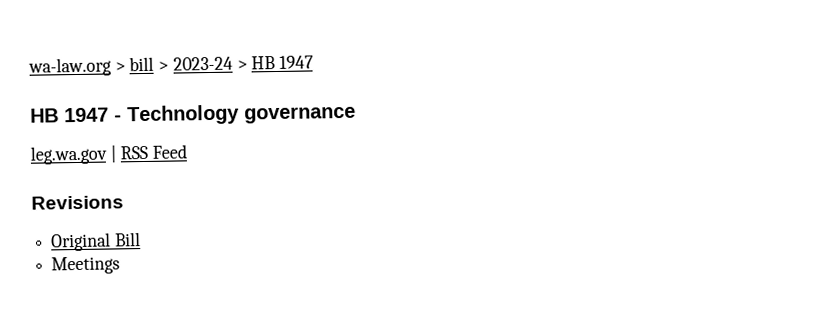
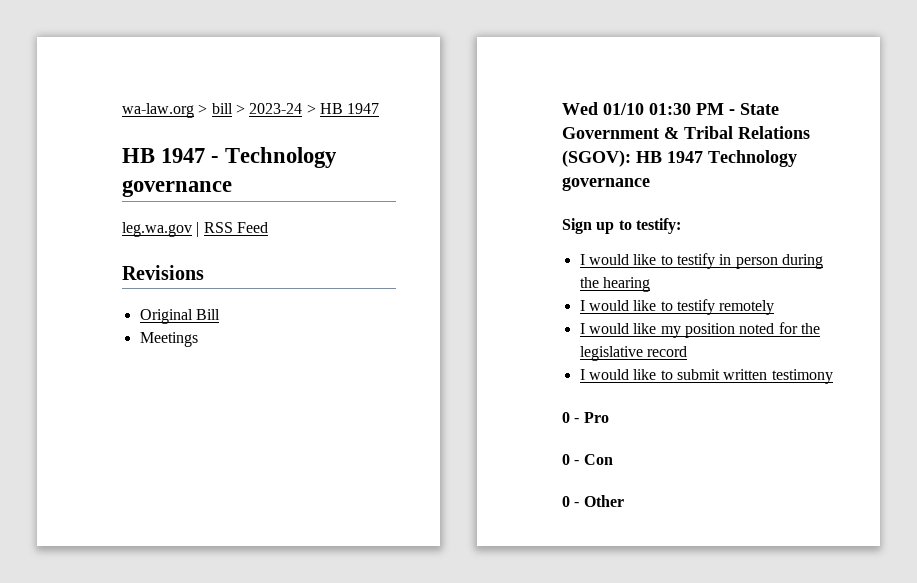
(121, 265) none -> [562,102,779,115] [562,126,810,139] [562,150,797,167] [562,177,650,191] [562,218,681,234] [579,253,823,269] [579,277,650,292] [579,299,775,315] [579,322,820,338] [579,346,687,361] [579,369,833,384] [562,412,609,423] [562,454,613,465] [562,495,624,507] // Wed 01/10 01:30 PM - State Government & Tribal Relations (SGOV): HB 1947 Technology governance // Sign up to testify: // I would like to testify in person during the hearing // I would like to testify remotely // I would like my position noted for the legislative record // I would like to submit written testimony // 0 - Pro // 0 - Con // 0 - Other

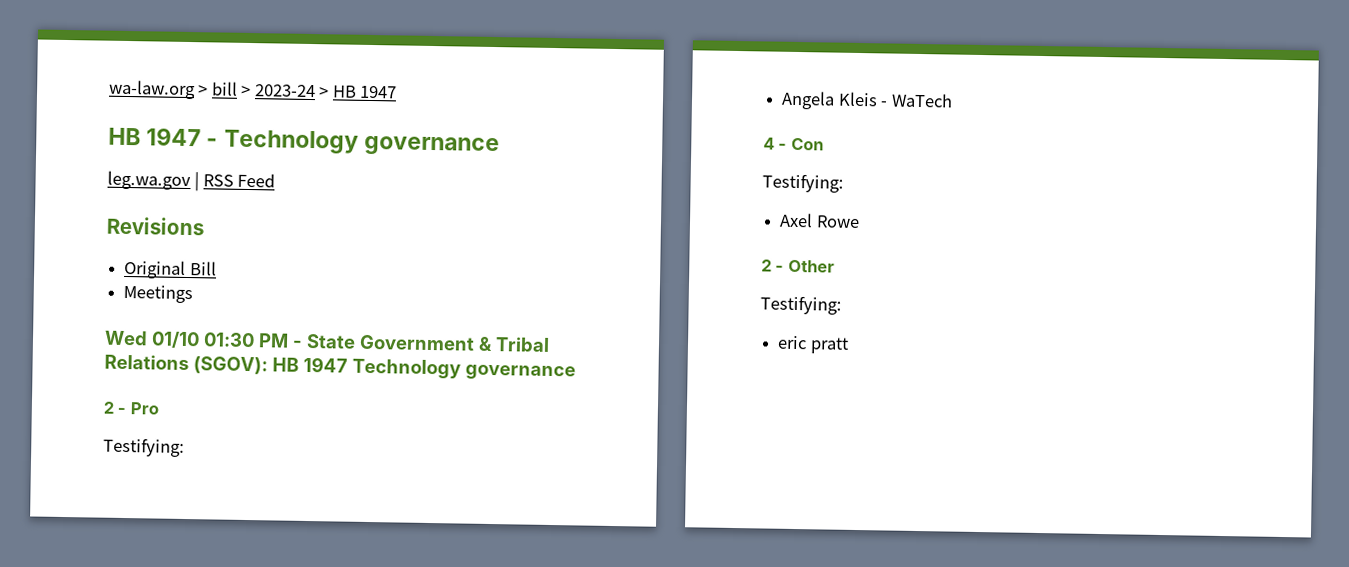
[562,218,681,234] [579,253,823,269] [579,277,650,292] [579,299,775,315] [579,322,820,338] [579,346,687,361] [579,369,833,384] [562,412,609,423] [562,454,613,465] [562,496,570,507] Sign up to testify: // I would like to testify in person during the hearing // I would like to testify remotely // I would like my position noted for the legislative record // I would like to submit written testimony // 0 - Pro // 0 - Con // 0 -> [103,401,159,415] [103,437,185,457] [781,90,953,110] [763,137,824,151] [762,173,844,193] [779,212,860,229] [761,259,772,272] 2 - Pro // Testifying: // Angela Kleis - WaTech // 4 - Con // Testifying: // Axel Rowe // 2
(624, 501) none -> [760,295,842,315] [777,335,849,354] // Testifying: // eric pratt

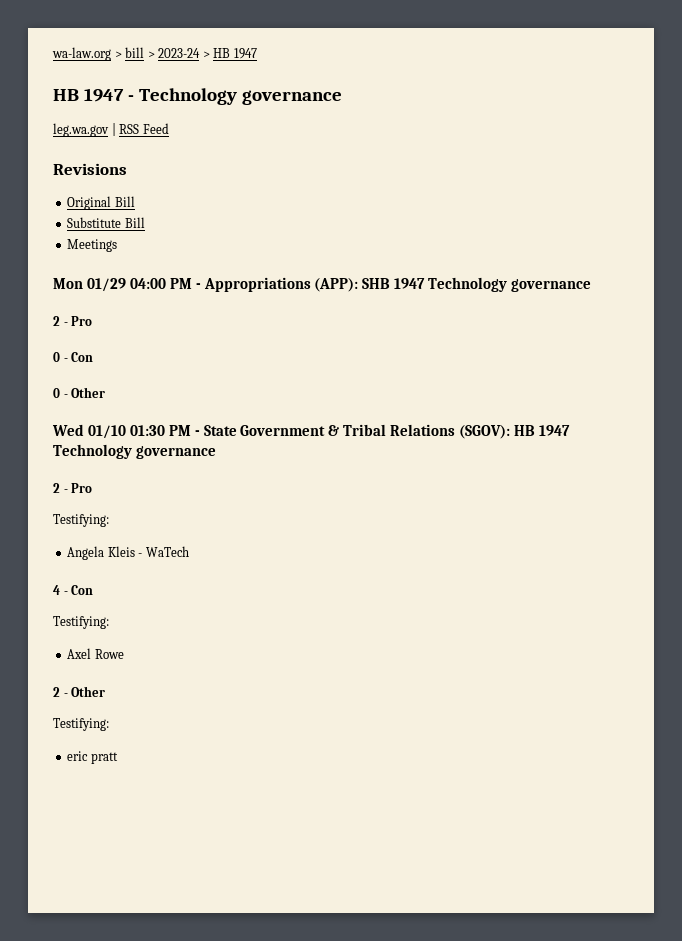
(217, 268) none -> [67,217,145,228] // Substitute Bill
(194, 294) none -> [53,277,592,292] [53,316,93,326] [53,352,94,362] [53,387,106,398] // Mon 01/29 04:00 PM - Appropriations (APP): SHB 1947 Technology governance // 2 - Pro // 0 - Con // 0 - Other

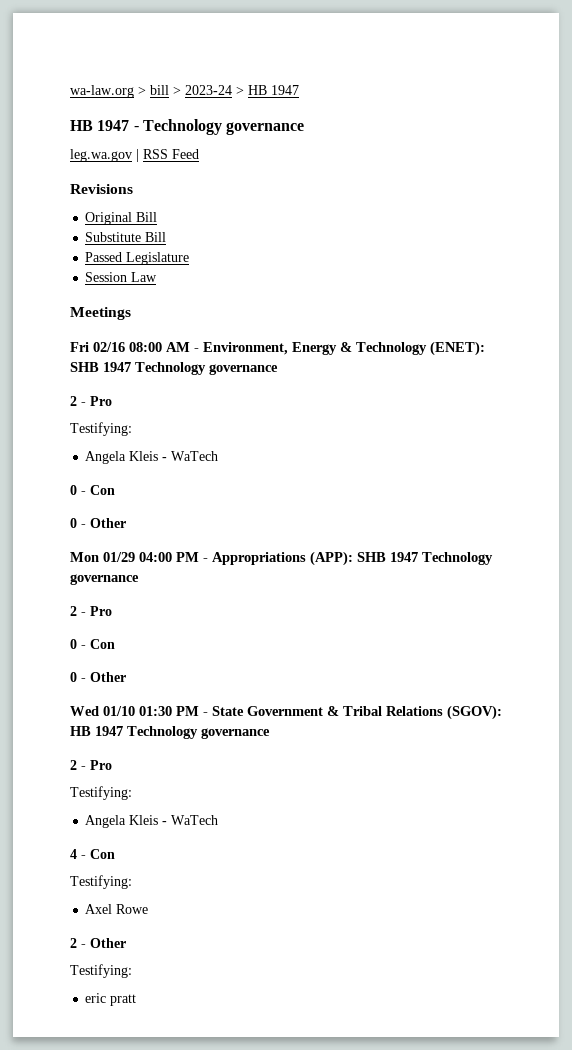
[67,239,118,252] Meetings -> [85,252,190,265] [85,272,158,282] [70,307,131,320] [70,341,485,356] [70,362,278,375] [70,396,112,406] [70,422,132,436] [85,451,219,464] [70,485,115,495] [70,518,126,528] Passed Legislature // Session Law // Meetings // Fri 02/16 08:00 AM - Environment, Energy & Technology (ENET): SHB 1947 Technology governance // 2 - Pro // Testifying: // Angela Kleis - WaTech // 0 - Con // 0 - Other

